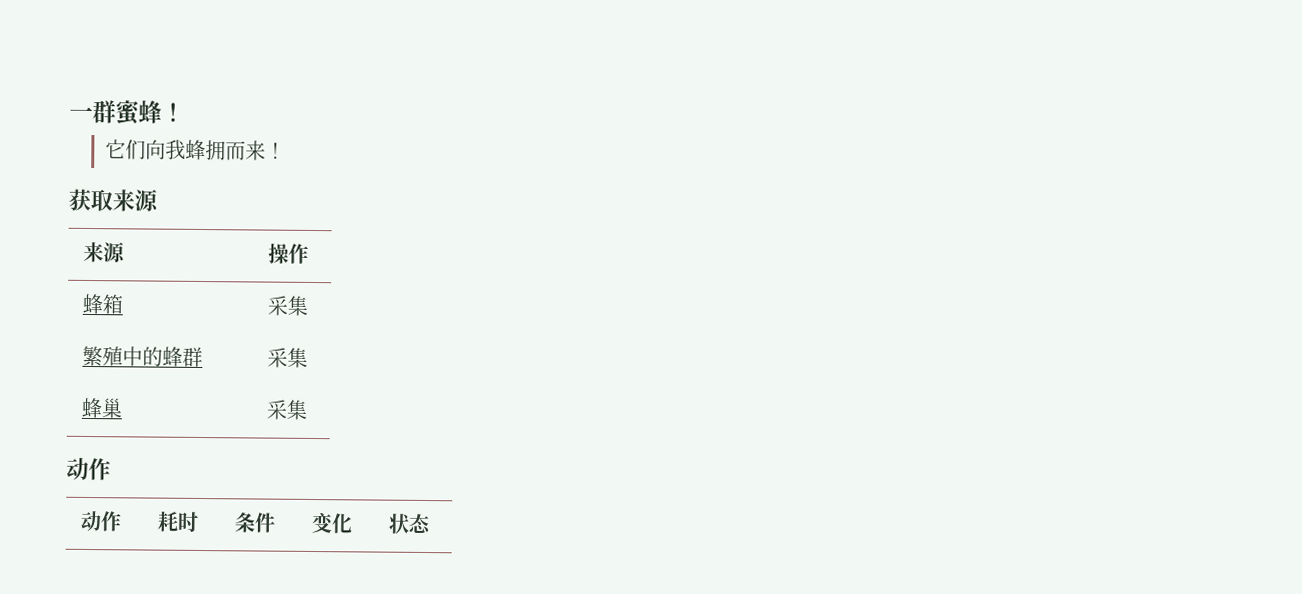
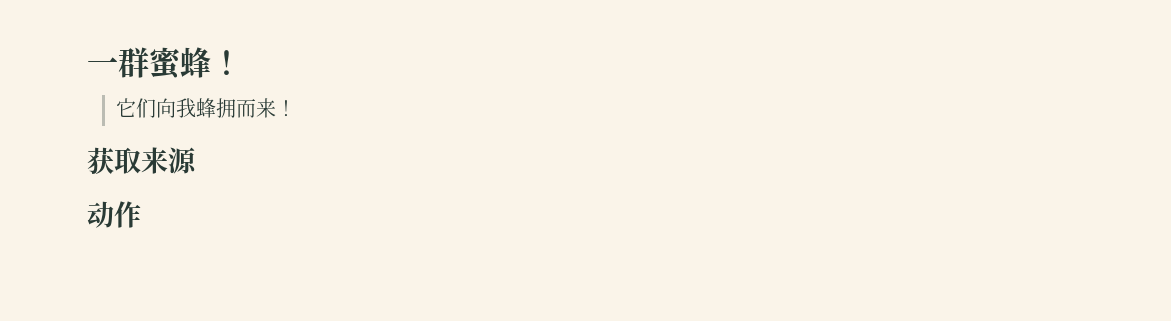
[82,241,126,263] [267,243,309,264] [81,293,124,315] [266,295,308,316] [81,345,203,368] [266,347,308,368] [80,397,123,419] [265,399,308,420] [66,457,111,481] [79,510,122,532] [156,511,199,532] [233,512,276,533] [310,511,353,534] [387,513,432,535] // 来源 | 操作 // 蜂箱 | 采集 // 繁殖中的蜂群 | 采集 // 蜂巢 | 采集 // 动作 // 动作 | 耗时 | 条件 | 变化 | 状态 -> [87,201,141,228] // 动作

